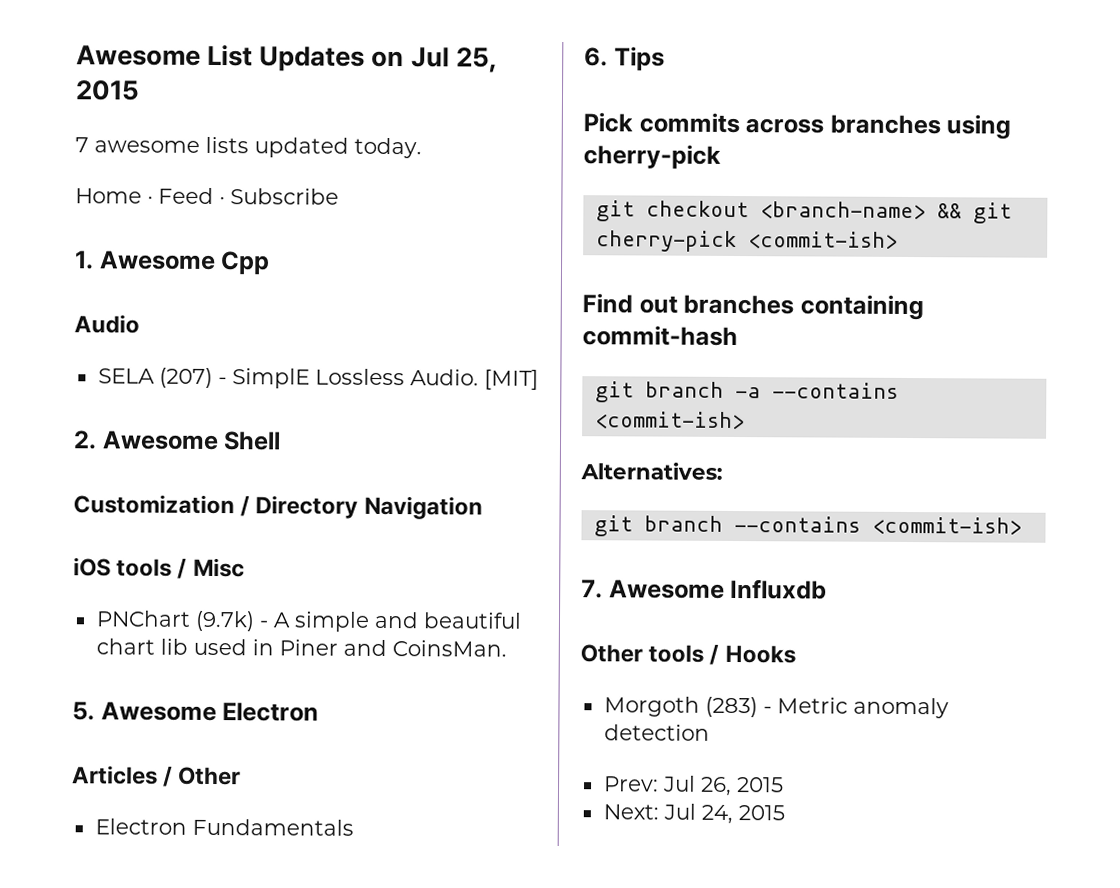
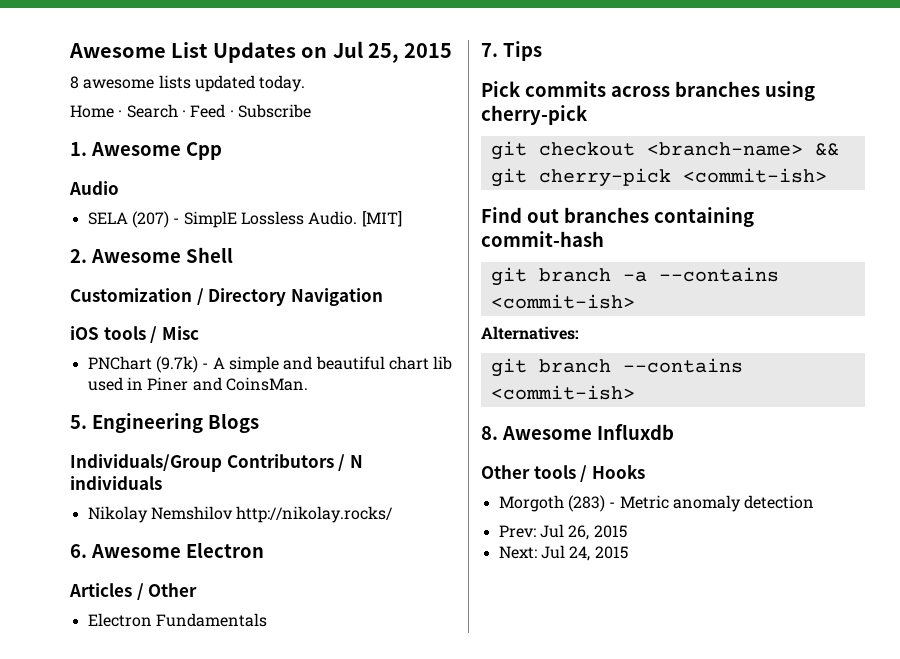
[75,137,89,153] 7 -> [70,76,79,89] 8
(153, 200) none -> [126,104,186,118] Search ·
(95, 711) none -> [91,413,259,433] [70,454,363,472] [70,476,162,490] [87,506,394,523] [70,544,87,558] Engineering Blogs // Individuals/Group Contributors / N individuals // Nikolay Nemshilov http://nikolay.rocks/ // 6.
[584,47,608,67] 6. -> [481,43,498,57] 7.
[581,579,603,599] 7. -> [481,426,498,440] 8.

